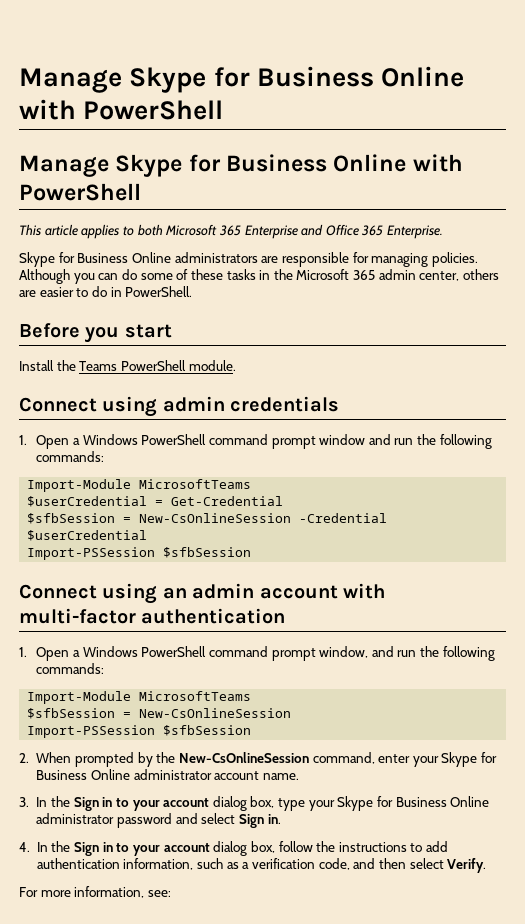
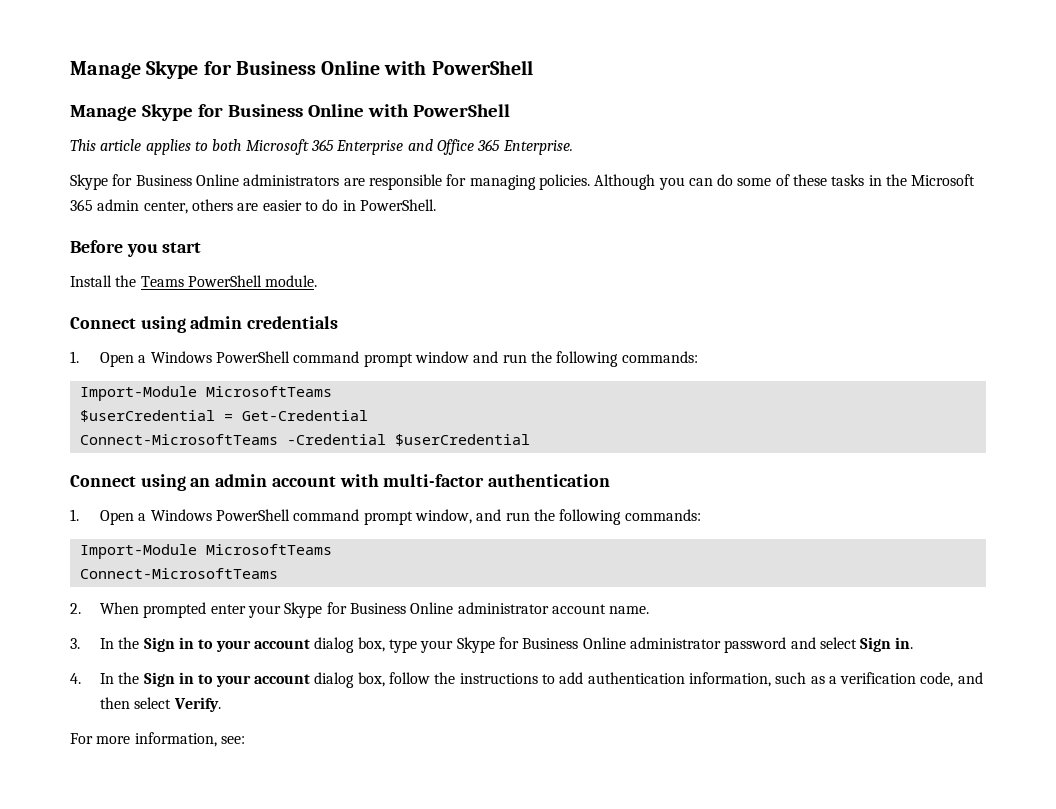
[27,513,292,524] $sfbSession = New-CsOnlineSession -> [79,434,278,445] Connect-MicrosoftTeams
[27,547,252,560] // Import-PSSession $sfbSession -> (530, 440) none
[27,708,292,719] [27,725,252,738] $sfbSession = New-CsOnlineSession // Import-PSSession $sfbSession -> [79,568,278,579] Connect-MicrosoftTeams
[137,752,375,767] by the New-CsOnlineSession command, -> (207, 610) none

